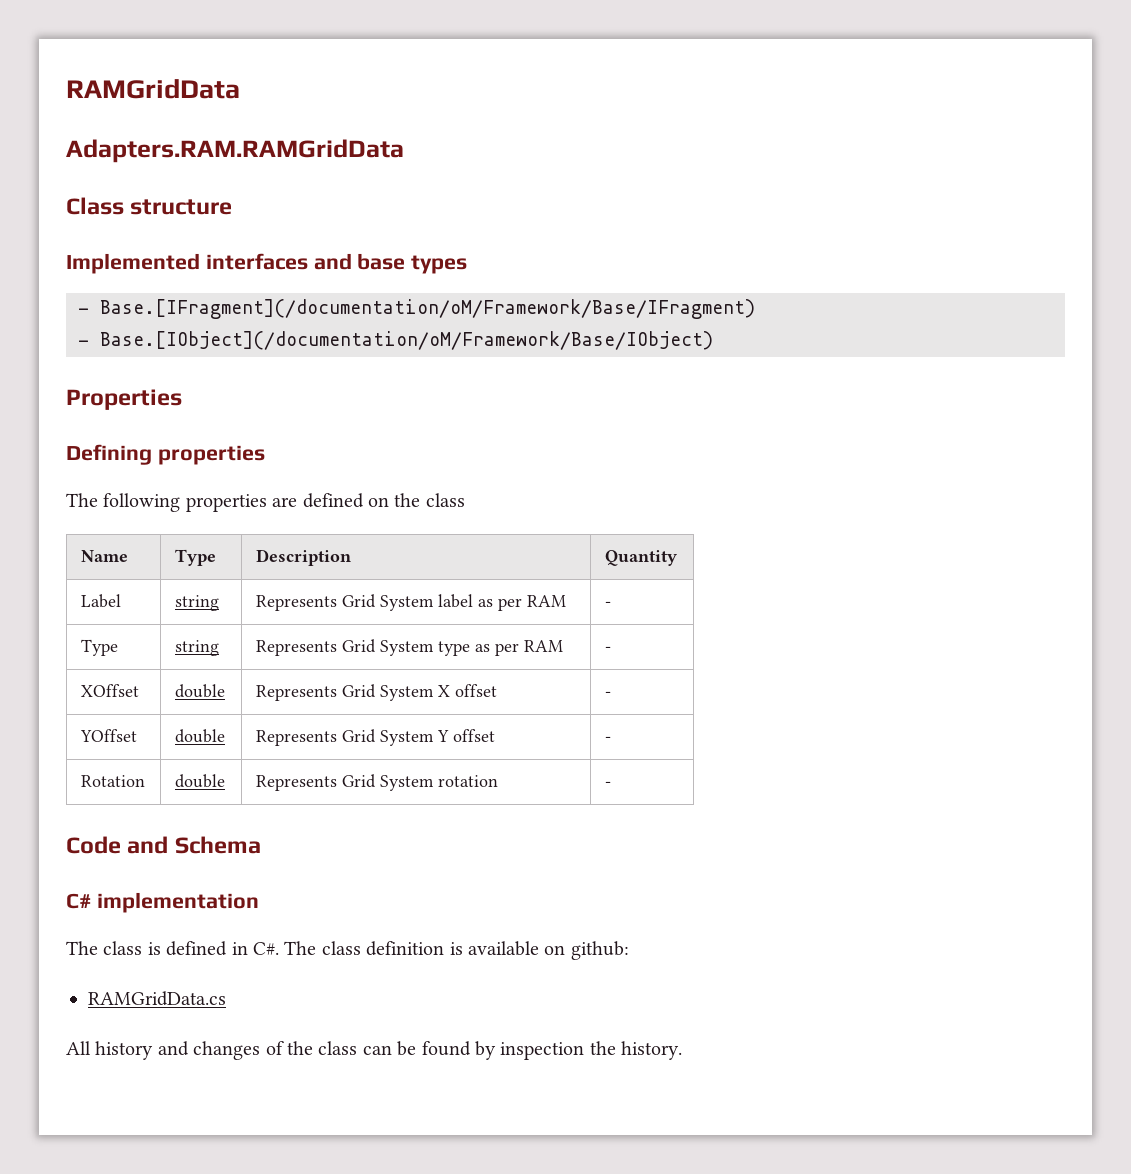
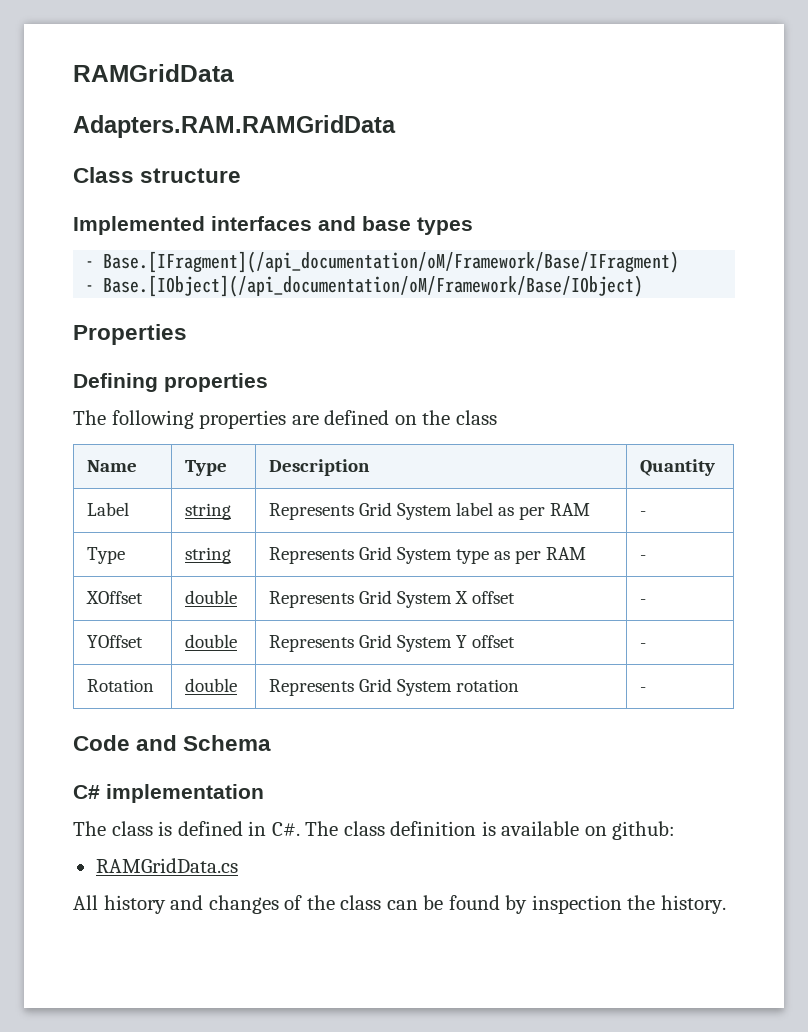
[100,299,755,319] [78,331,713,350] Base.[IFragment](/documentation/oM/Framework/Base/IFragment) // - Base.[IObject](/documentation/oM/Framework/Base/IObject) -> [103,251,680,273] [85,275,644,297] Base.[IFragment](/api_documentation/oM/Framework/Base/IFragment) // - Base.[IObject](/api_documentation/oM/Framework/Base/IObject)

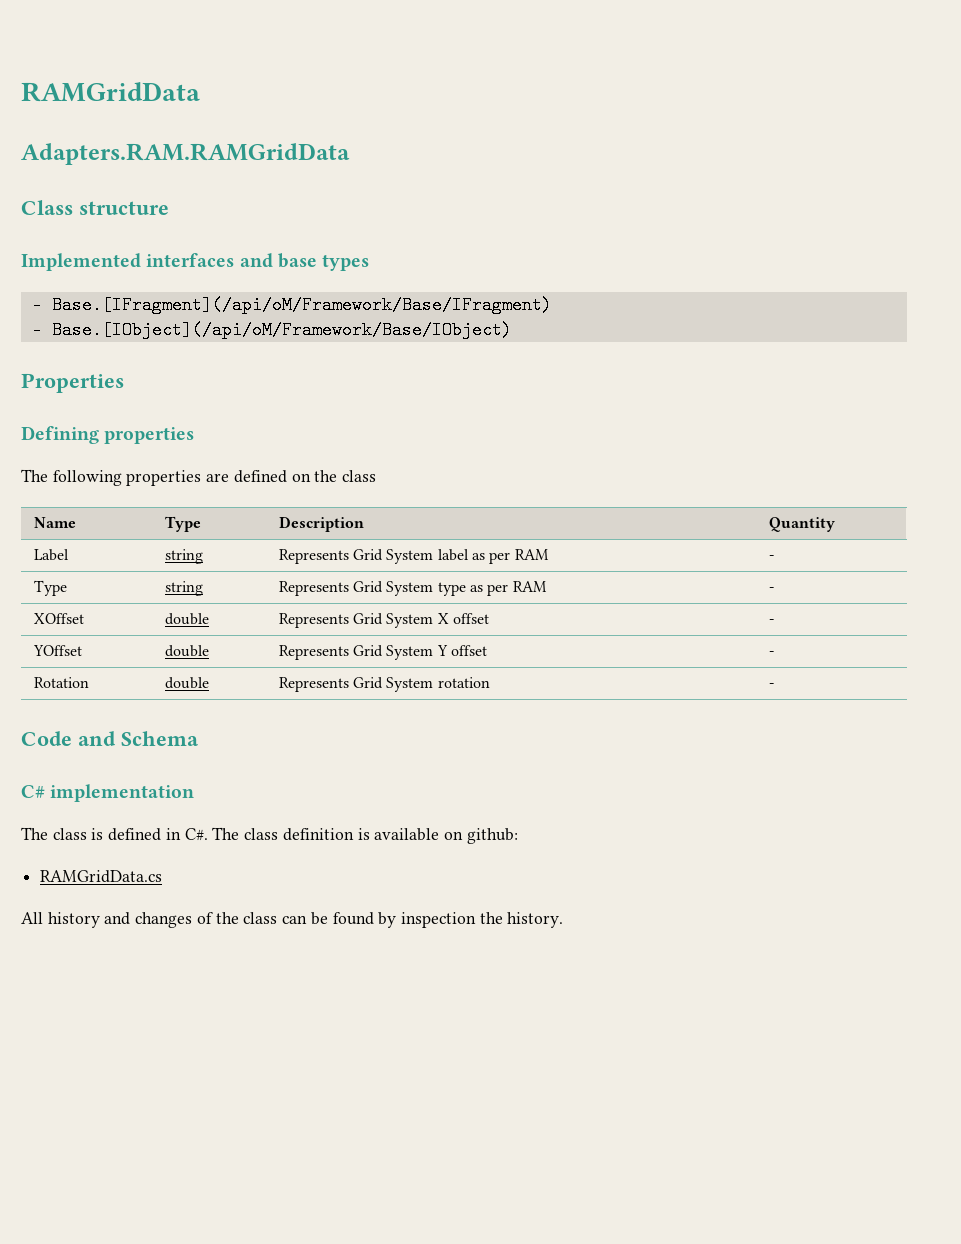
[103,251,680,273] [85,275,644,297] Base.[IFragment](/api_documentation/oM/Framework/Base/IFragment) // - Base.[IObject](/api_documentation/oM/Framework/Base/IObject) -> [51,296,552,314] [31,321,512,339] Base.[IFragment](/api/oM/Framework/Base/IFragment) // - Base.[IObject](/api/oM/Framework/Base/IObject)

